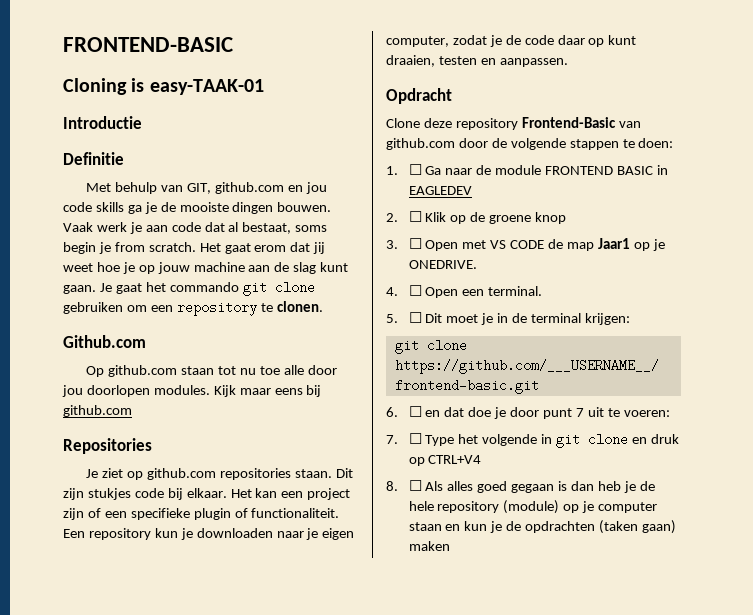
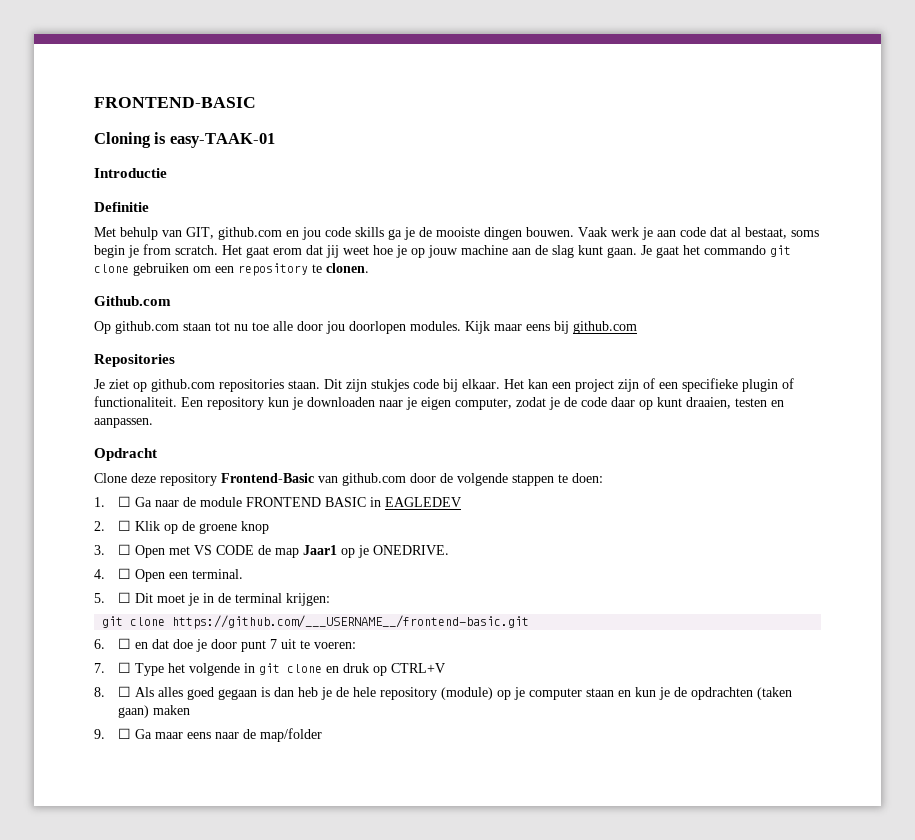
[428,455,482,464] CTRL+V4 -> [391,663,446,673] CTRL+V
(450, 546) none -> [94,728,323,742] // 9. ☐ Ga maar eens naar de map/folder

